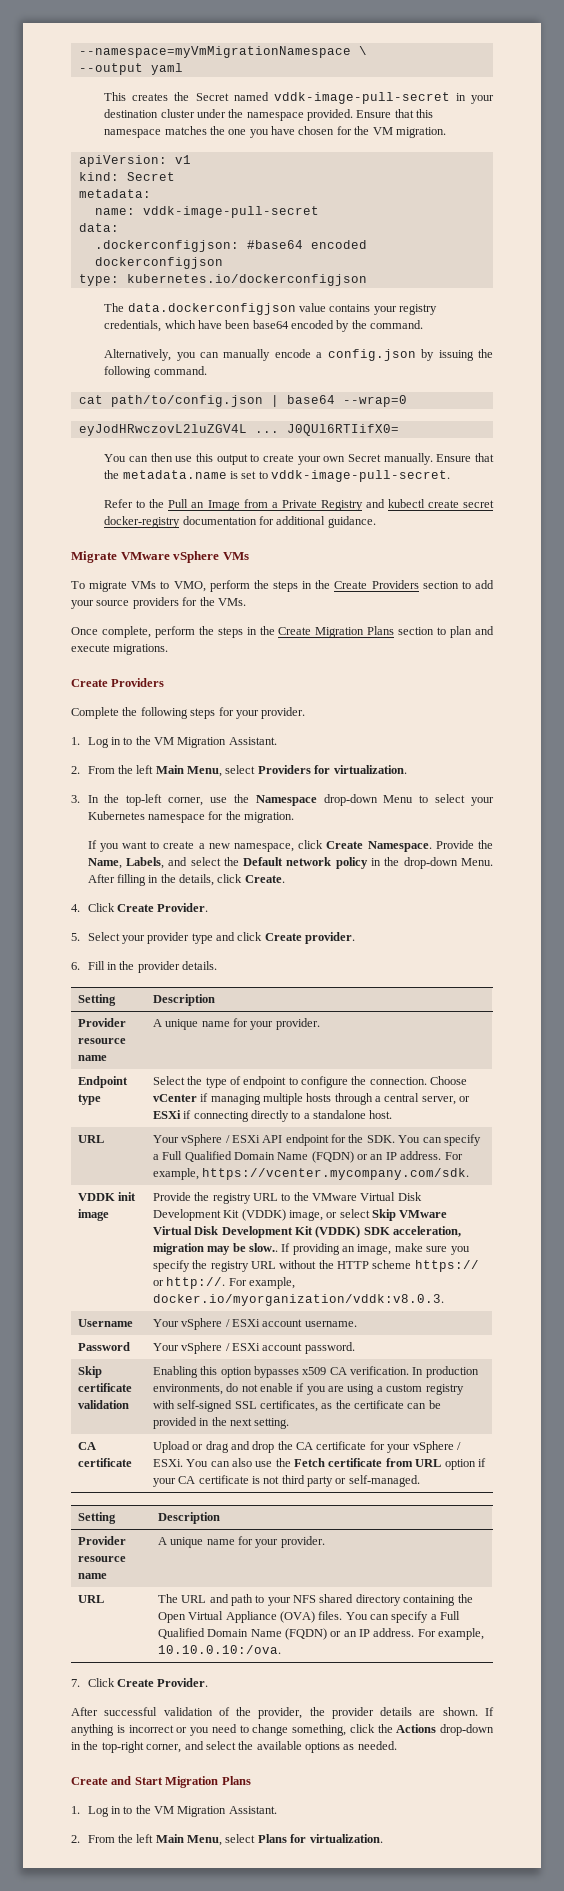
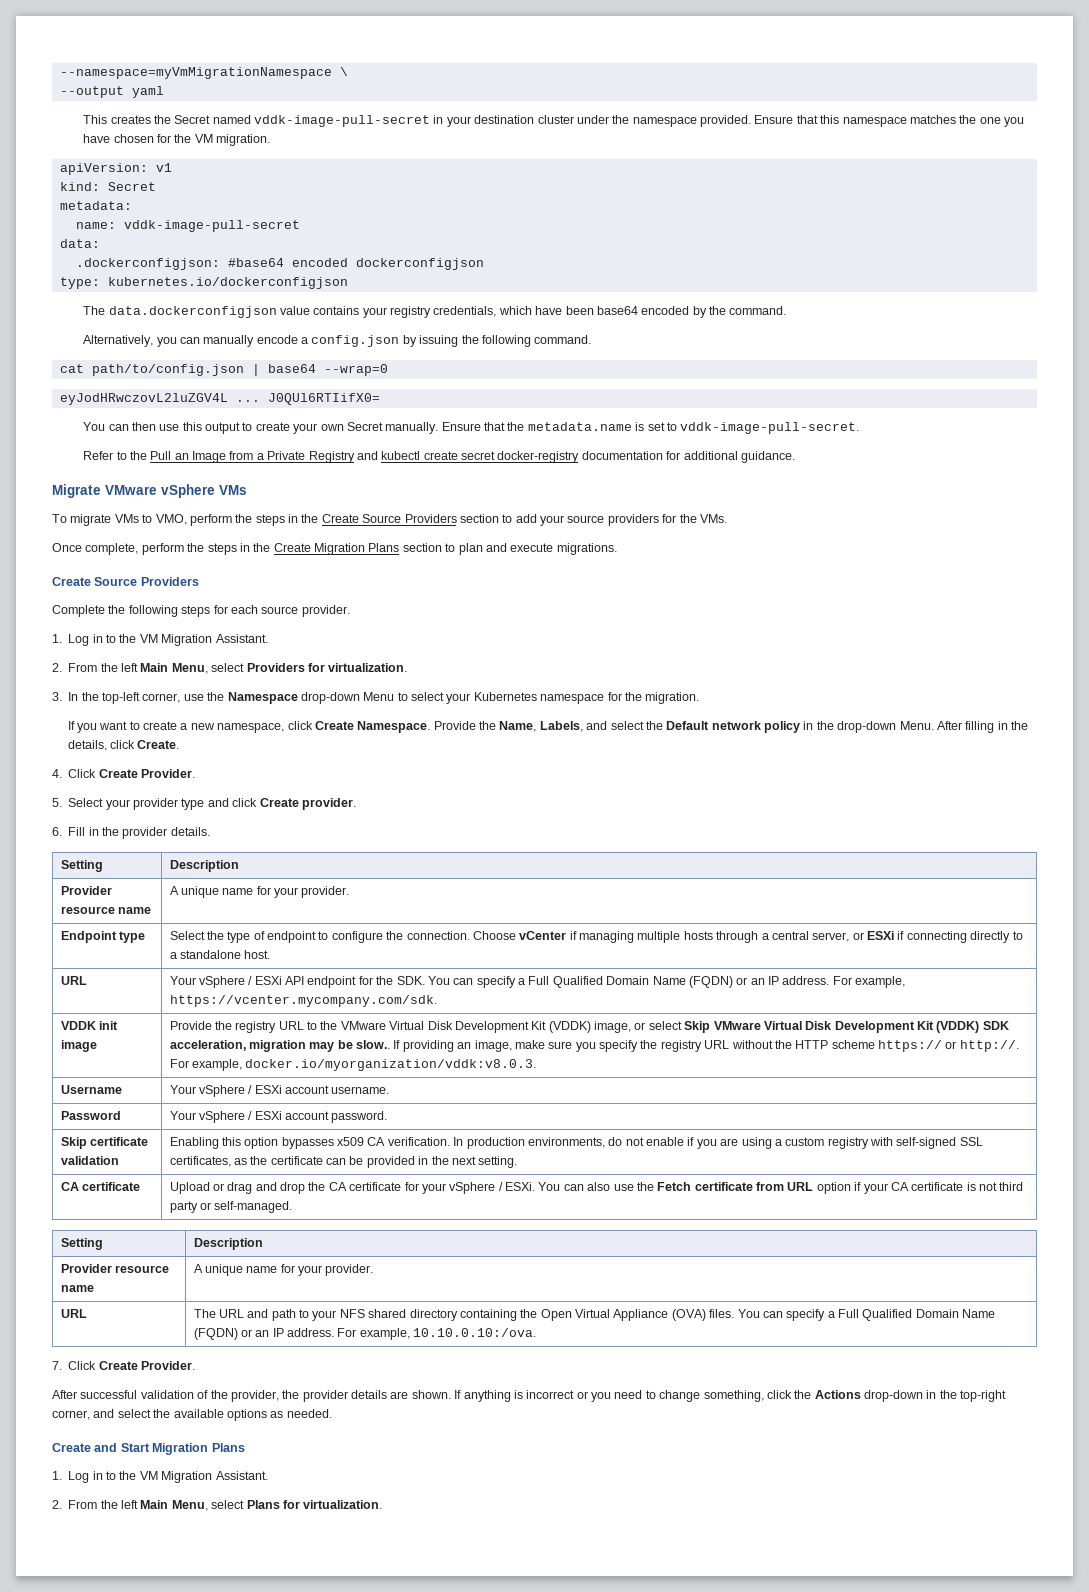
(368, 585) none -> [362,514,402,523] Source
(108, 683) none -> [94,577,138,586] Source
[235,710,259,719] your -> [230,605,299,614] each source

